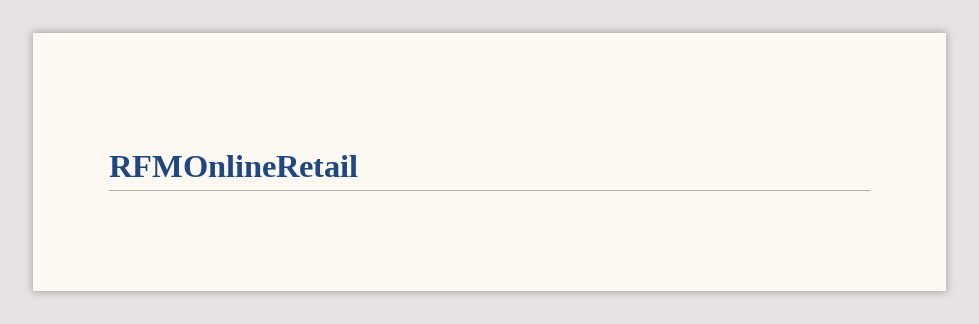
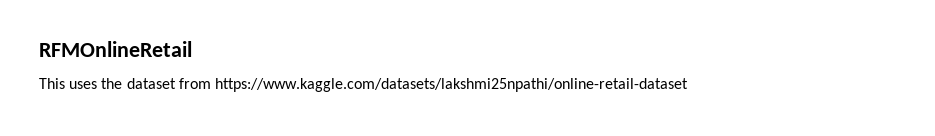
(358, 166) none -> [39,78,688,92] // This uses the dataset from https://www.kaggle.com/datasets/lakshmi25npathi/online-retail-dataset

